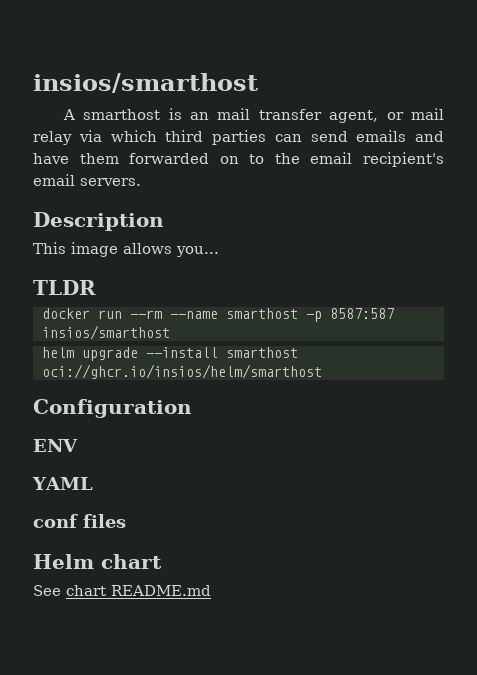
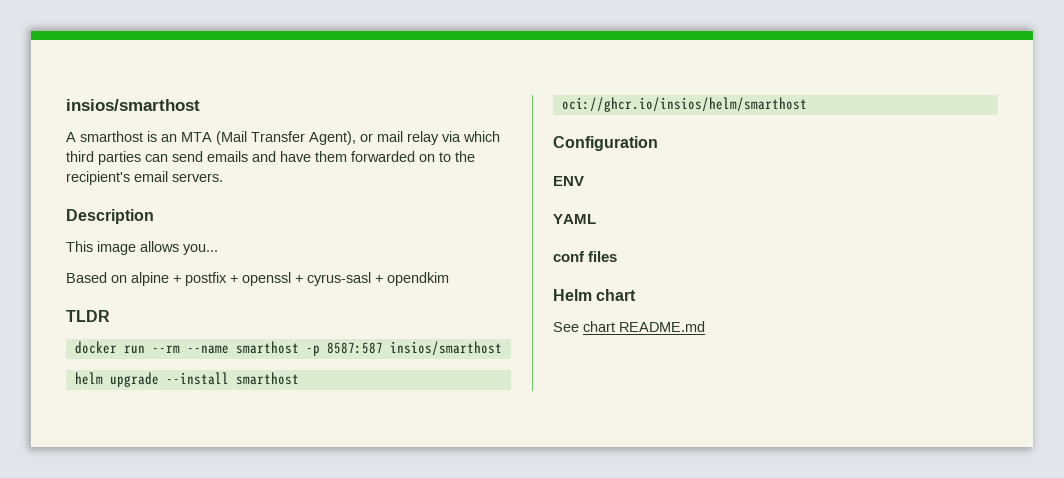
[217,108,379,123] mail transfer agent, -> [181,131,356,145] MTA (Mail Transfer Agent),
[310,152,353,164] email -> (475, 156) none
(219, 251) none -> [66,272,449,286] // Based on alpine + postfix + openssl + cyrus-sasl + opendkim

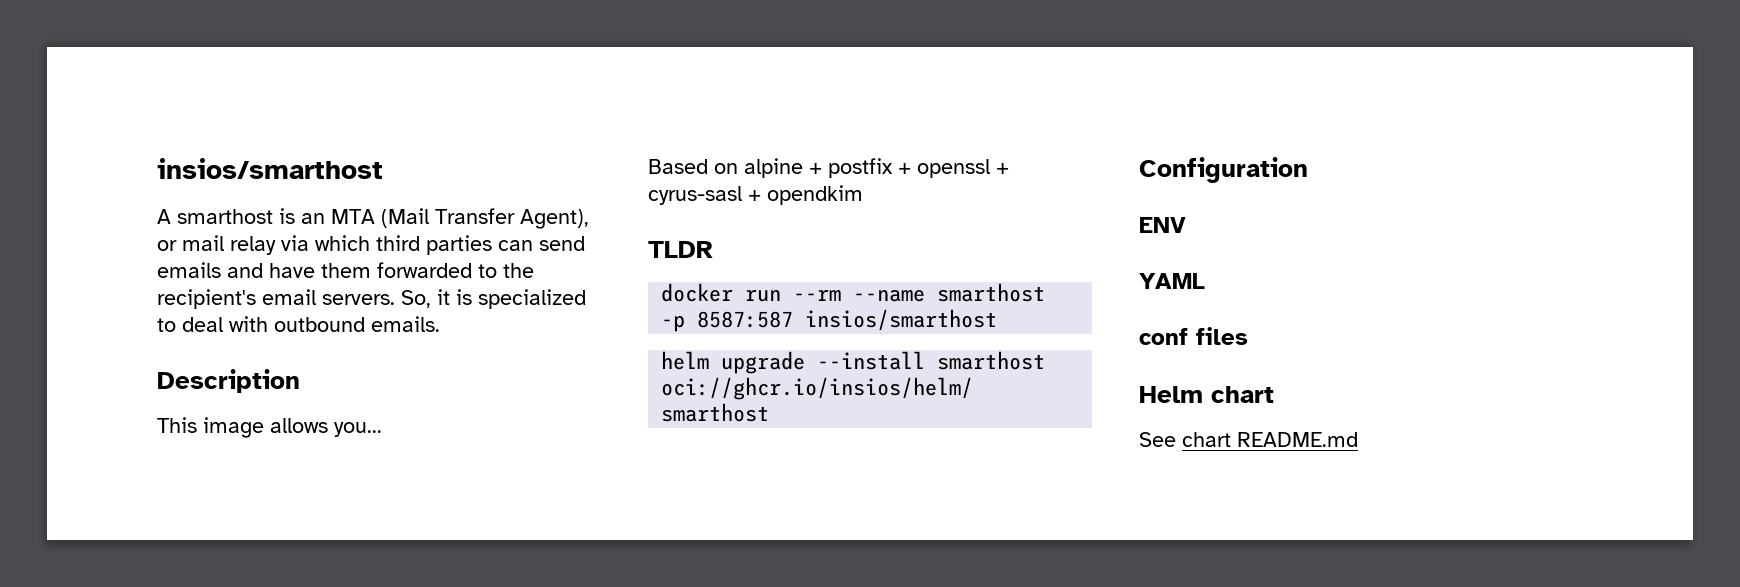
[419,154,435,162] on -> (472, 270) none
(223, 177) none -> [401,289,586,309] [157,316,440,332] So, it is specialized to deal with outbound emails.

